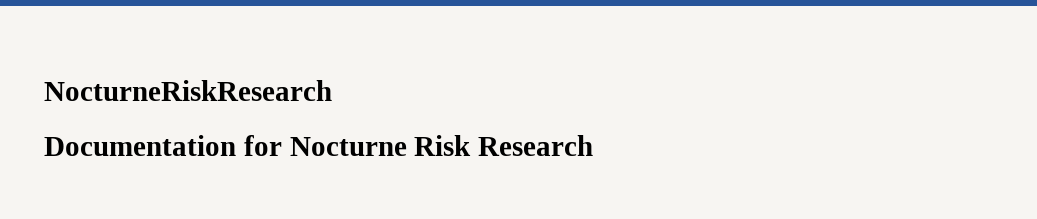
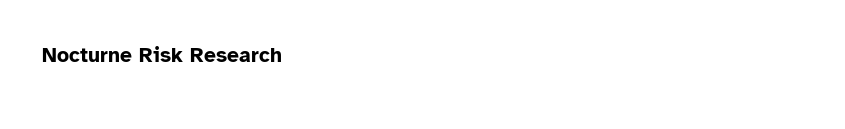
[44,80,332,101] [44,135,282,156] NocturneRiskResearch // Documentation for -> (42, 55) none

